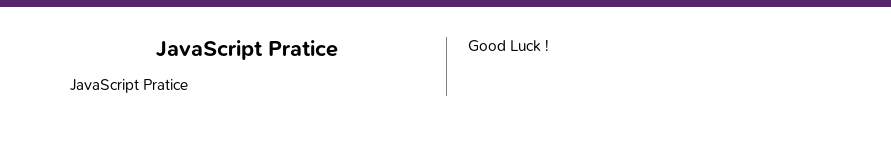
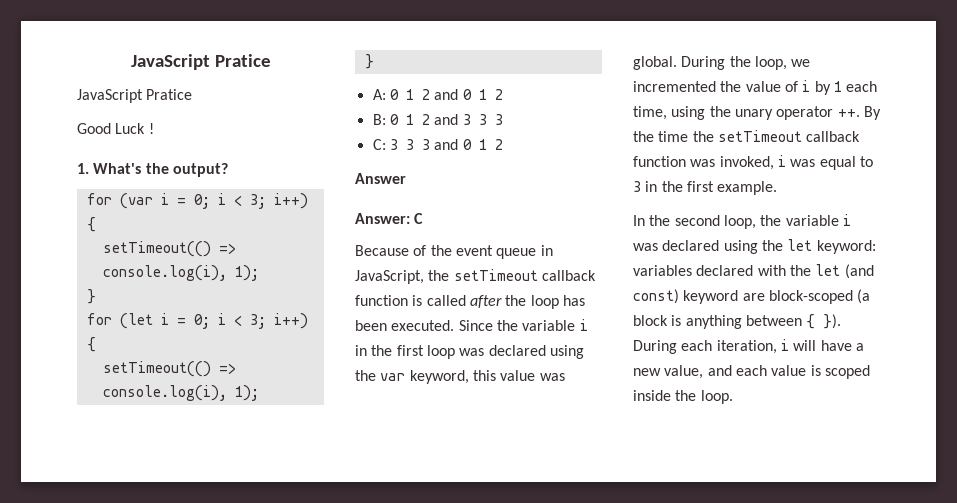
(550, 45) none -> [77,163,228,177] [86,193,308,209] [86,217,96,232] [102,241,236,257] [102,265,259,281] [86,289,96,304] [86,313,308,329] [86,337,96,352] [102,361,236,377] [102,385,259,401] [364,54,374,69] [372,89,503,100] [372,114,503,125] [372,139,503,150] [355,173,406,184] [355,213,424,224] [355,245,553,259] [355,269,596,284] [355,295,585,309] [355,319,588,331] [355,345,584,359] [355,370,565,384] [633,56,811,70] [633,80,878,95] [633,106,881,120] [633,130,861,142] [633,155,873,170] [633,181,778,195] [633,214,851,229] [633,239,876,254] [633,264,874,279] [633,289,871,304] [633,314,842,329] [633,339,864,354] [633,365,870,379] [633,390,733,404] // 1. What's the output? // for (var i = 0; i < 3; i++) { // setTimeout(() => console.log(i), 1); // } // for (let i = 0; i < 3; i++) { // setTimeout(() => console.log(i), 1); // } // A: 0 1 2 and 0 1 2 // B: 0 1 2 and 3 3 3 // C: 3 3 3 and 0 1 2 // Answer // Answer: C // Because of the event queue in JavaScript, the setTimeout callback function is called after the loop has been executed. Since the variable i in the first loop was declared using the var keyword, this value was global. During the loop, we incremented the value of i by 1 each time, using the unary operator ++. By the time the setTimeout callback function was invoked, i was equal to 3 in the first example. // In the second loop, the variable i was declared using the let keyword: variables declared with the let (and const) keyword are block-scoped (a block is anything between { }). During each iteration, i will have a new value, and each value is scoped inside the loop.

